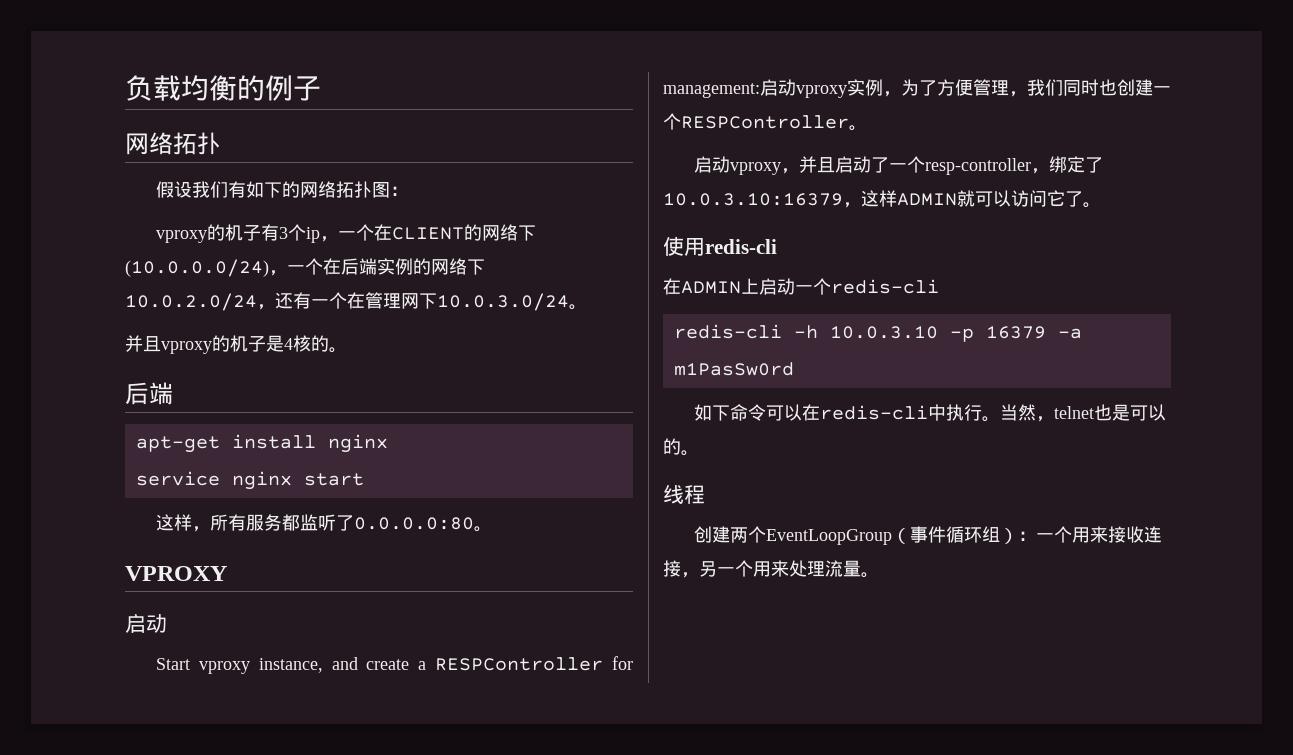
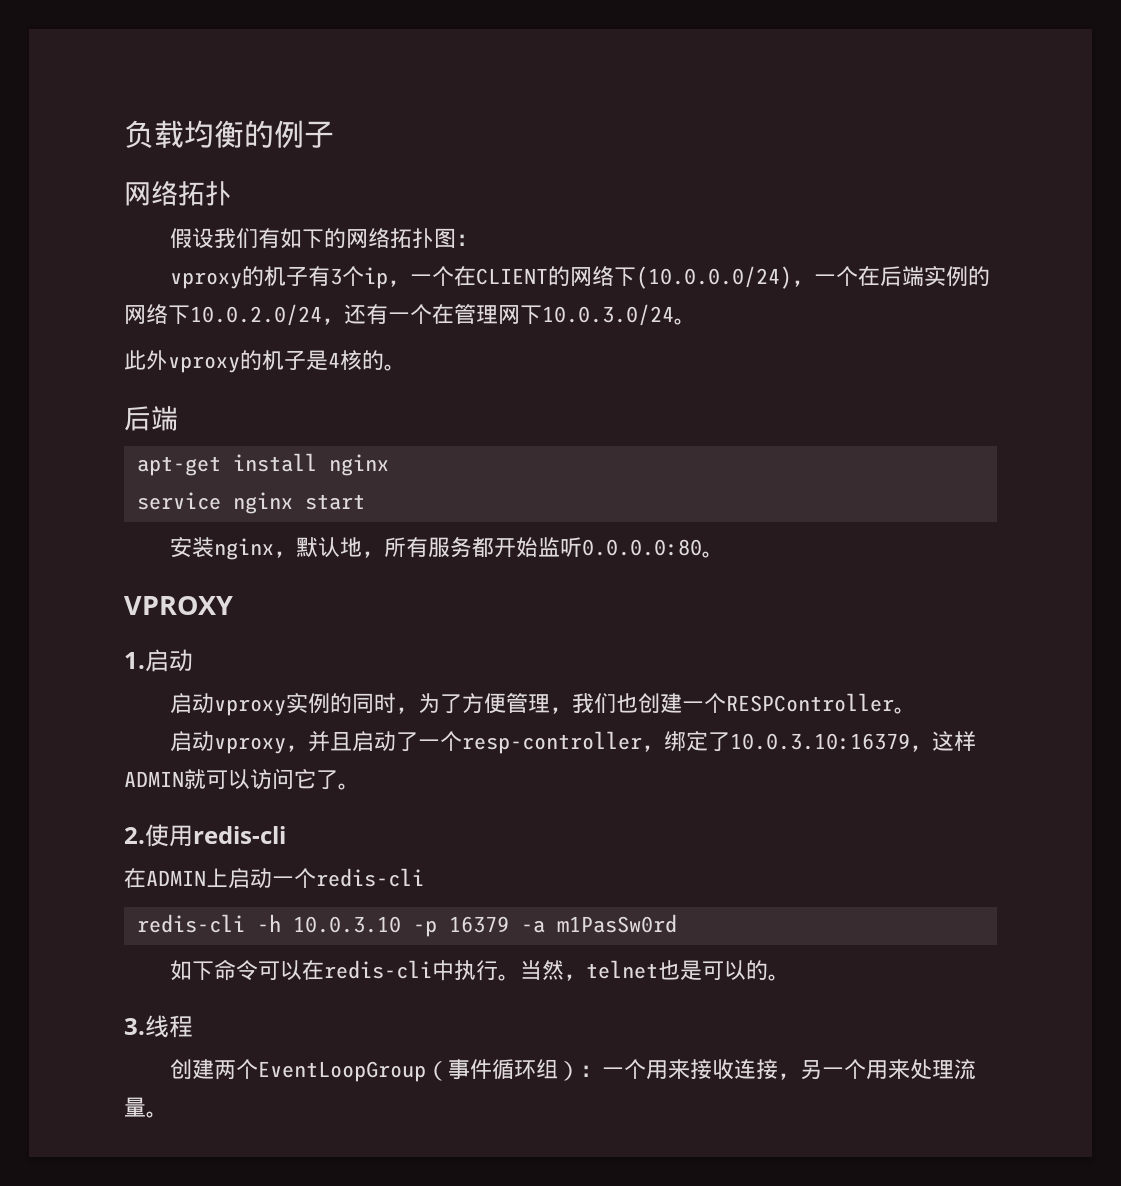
[125,335,161,352] 并且 -> [124,350,168,370] 此外
[155,514,192,531] 这样 -> [169,537,362,560] 安装nginx，默认地
[299,514,354,531] 监听了 -> [493,537,582,558] 开始监听
(227, 573) none -> [124,652,145,669] 1.
[155,656,633,674] [663,83,760,98] Start vproxy instance, and create a RESPController for management: -> (193, 660) none
(883, 87) none -> [329,693,396,714] 的同时
[1063,79,1099,96] 同时 -> (616, 703) none
(1101, 205) none -> [124,827,145,844] 2.
(699, 453) none -> [124,1018,145,1035] 3.

